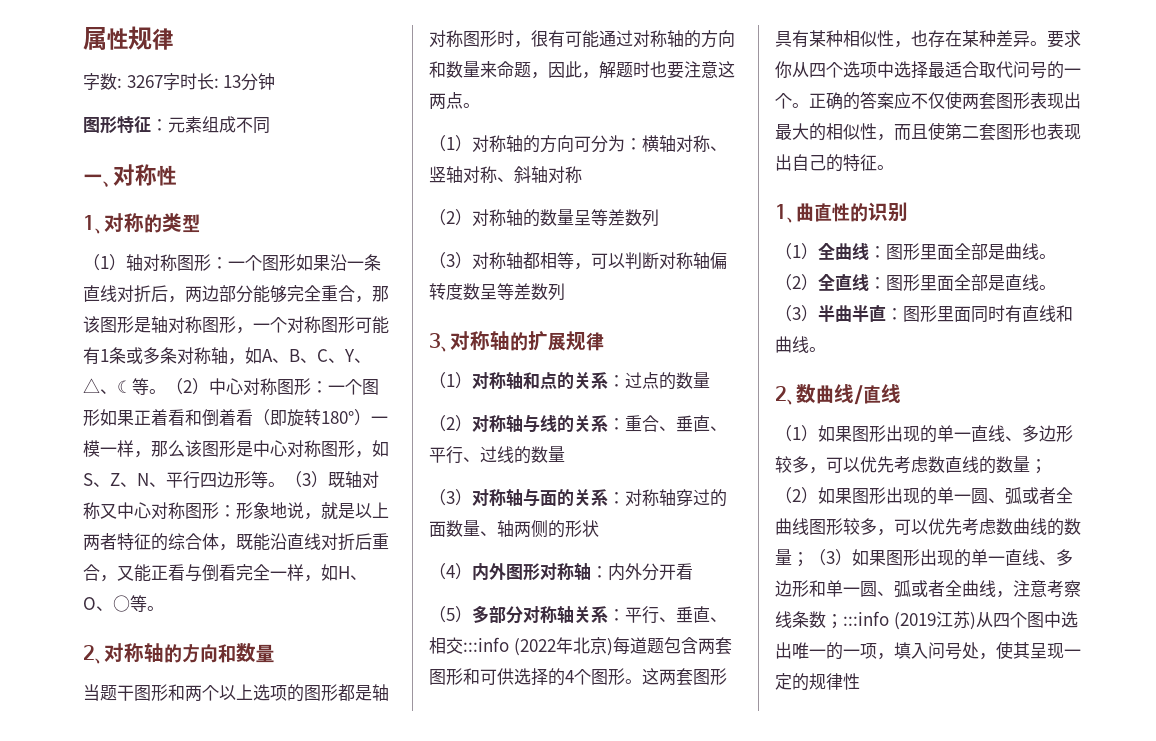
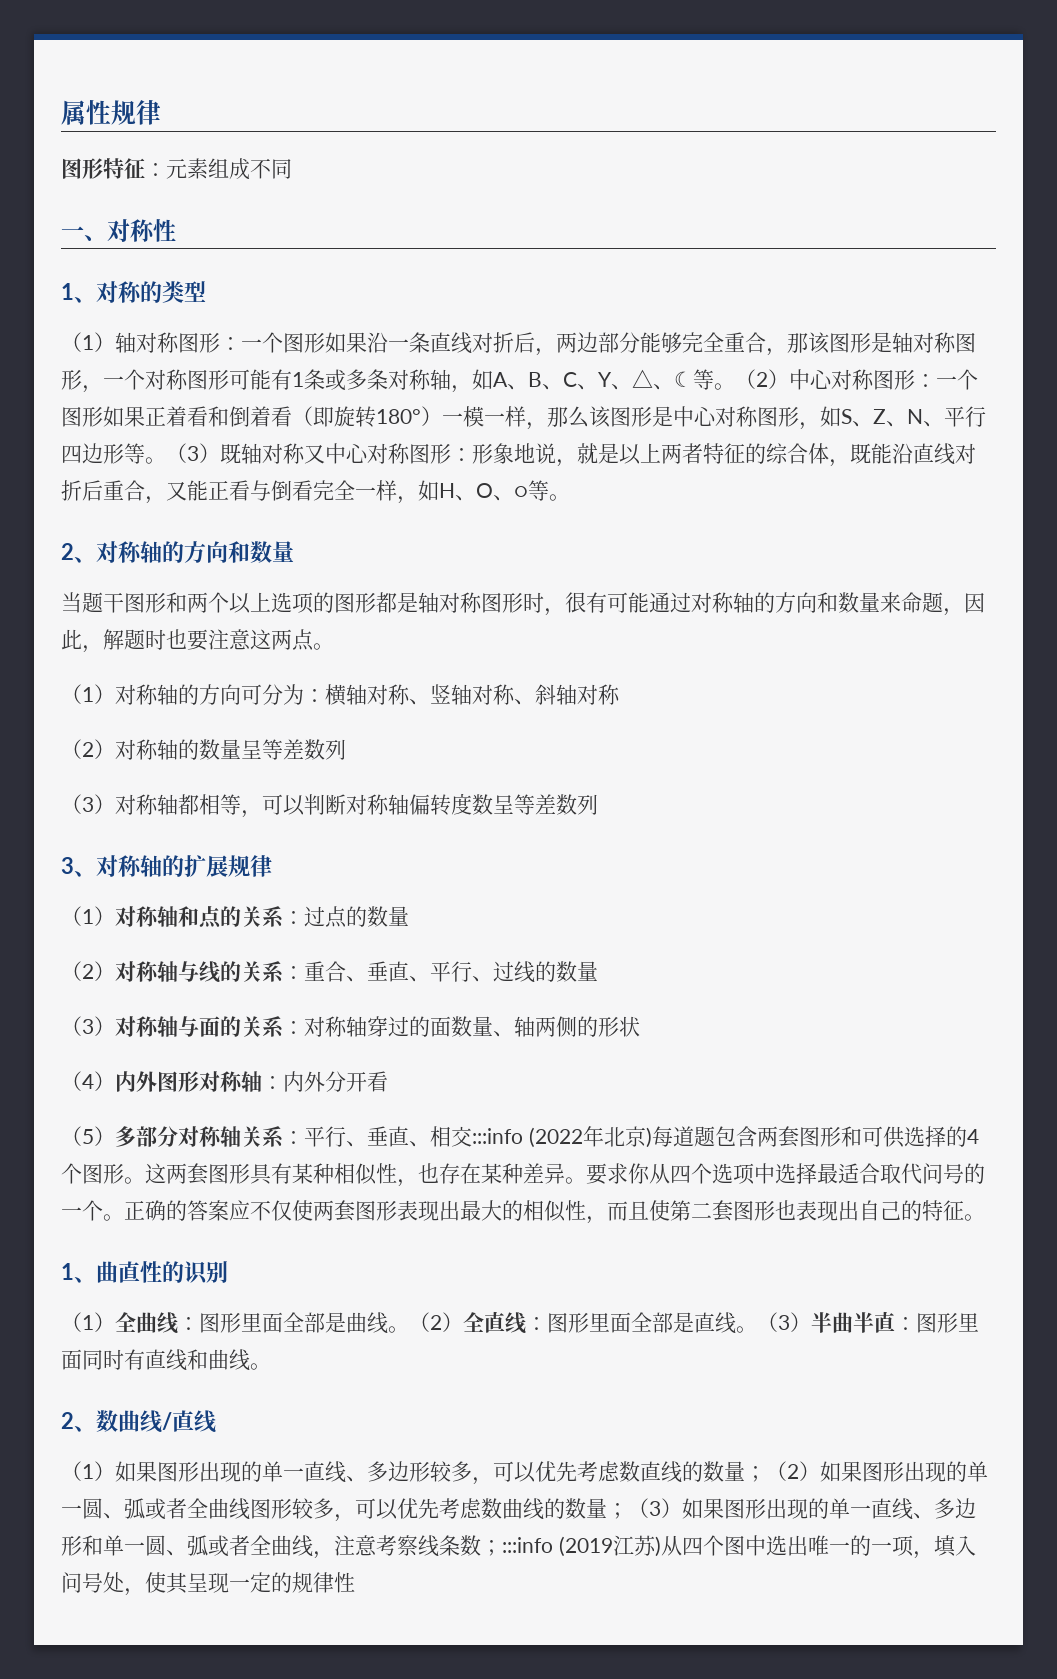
[83,73,276,91] // 字数: 3267字时长: 13分钟 -> (161, 112) none

